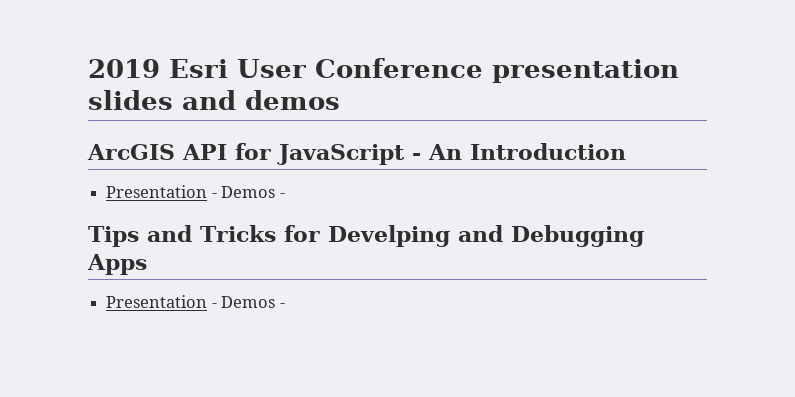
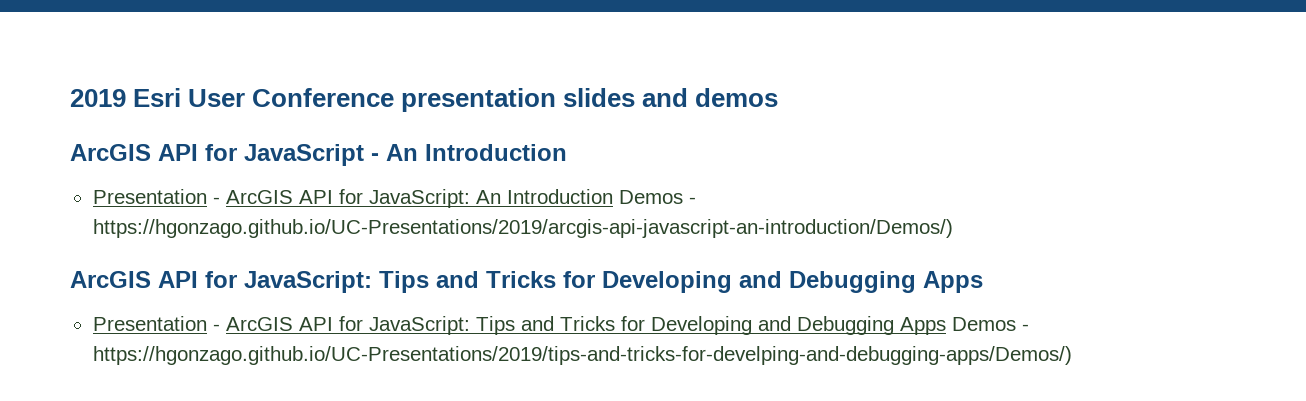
[221,186,285,198] [88,225,450,247] Demos - // Tips and Tricks for Develping -> [225,189,696,208] [92,219,953,238] [70,271,732,293] ArcGIS API for JavaScript: An Introduction Demos - https://hgonzago.github.io/UC-Presentations/2019/arcgis-api-javascript-an-introduction/Demos/) // ArcGIS API for JavaScript: Tips and Tricks for Developing
[221,296,285,308] Demos - -> [225,316,1029,335] [92,346,1072,365] ArcGIS API for JavaScript: Tips and Tricks for Developing and Debugging Apps Demos - https://hgonzago.github.io/UC-Presentations/2019/tips-and-tricks-for-develping-and-debugging-apps/Demos/)

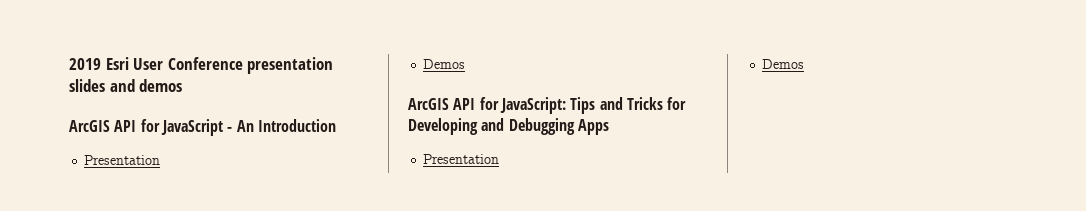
[212,189,696,208] [92,219,953,238] - ArcGIS API for JavaScript: An Introduction Demos - https://hgonzago.github.io/UC-Presentations/2019/arcgis-api-javascript-an-introduction/Demos/) -> [423,59,466,69] // Demos
[212,316,1029,335] [92,346,1072,365] - ArcGIS API for JavaScript: Tips and Tricks for Developing and Debugging Apps Demos - https://hgonzago.github.io/UC-Presentations/2019/tips-and-tricks-for-develping-and-debugging-apps/Demos/) -> [762,59,805,69] // Demos

